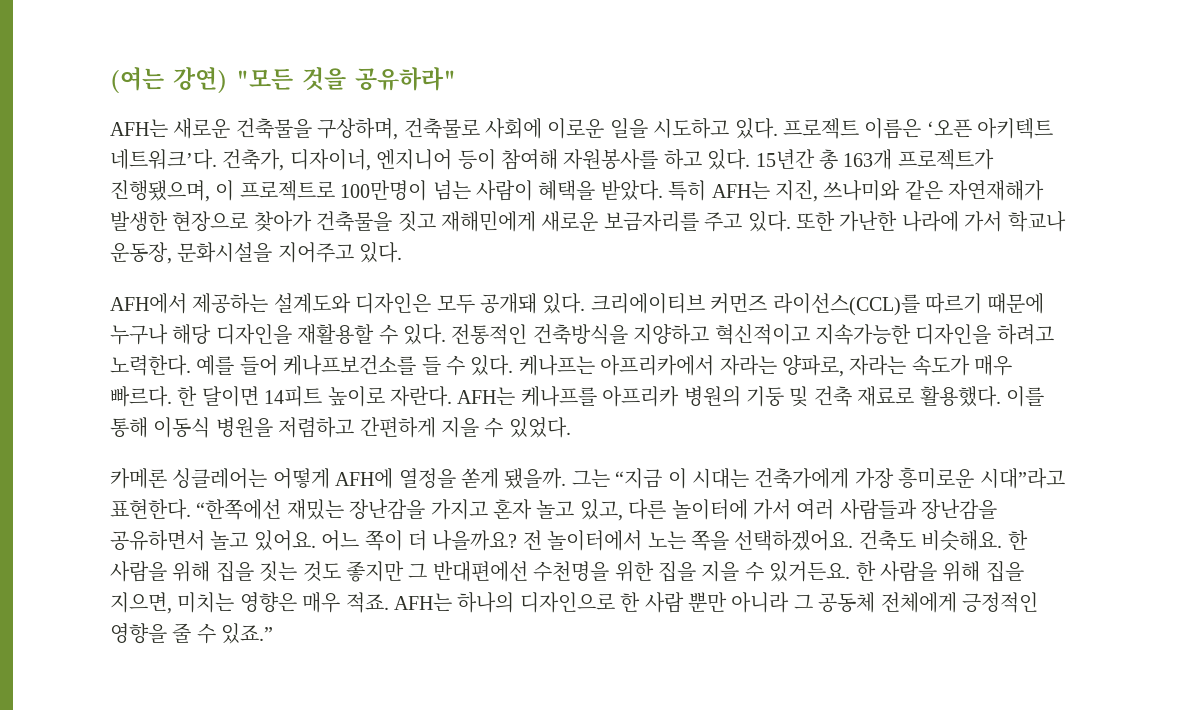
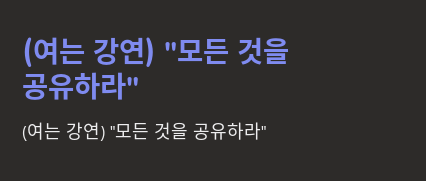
[110,118,1054,140] [110,149,994,171] [110,180,1045,202] [110,211,1066,232] [110,242,403,264] [110,293,1045,316] [110,324,1054,345] [110,355,1013,377] [110,386,1044,407] [110,417,571,438] [110,467,1065,489] [110,499,998,521] [110,530,1028,551] [110,561,1024,582] [110,592,1038,614] [110,623,274,644] AFH는 새로운 건축물을 구상하며, 건축물로 사회에 이로운 일을 시도하고 있다. 프로젝트 이름은 ‘오픈 아키텍트 네트워크’다. 건축가, 디자이너, 엔지니어 등이 참여해 자원봉사를 하고 있다. 15년간 총 163개 프로젝트가 진행됐으며, 이 프로젝트로 100만명이 넘는 사람이 혜택을 받았다. 특히 AFH는 지진, 쓰나미와 같은 자연재해가 발생한 현장으로 찾아가 건축물을 짓고 재해민에게 새로운 보금자리를 주고 있다. 또한 가난한 나라에 가서 학교나 운동장, 문화시설을 지어주고 있다. // AFH에서 제공하는 설계도와 디자인은 모두 공개돼 있다. 크리에이티브 커먼즈 라이선스(CCL)를 따르기 때문에 누구나 해당 디자인을 재활용할 수 있다. 전통적인 건축방식을 지양하고 혁신적이고 지속가능한 디자인을 하려고 노력한다. 예를 들어 케나프보건소를 들 수 있다. 케나프는 아프리카에서 자라는 양파로, 자라는 속도가 매우 빠르다. 한 달이면 14피트 높이로 자란다. AFH는 케나프를 아프리카 병원의 기둥 및 건축 재료로 활용했다. 이를 통해 이동식 병원을 저렴하고 간편하게 지을 수 있었다. // 카메론 싱클레어는 어떻게 AFH에 열정을 쏟게 됐을까. 그는 “지금 이 시대는 건축가에게 가장 흥미로운 시대”라고 표현한다. “한쪽에선 재밌는 장난감을 가지고 혼자 놀고 있고, 다른 놀이터에 가서 여러 사람들과 장난감을 공유하면서 놀고 있어요. 어느 쪽이 더 나을까요? 전 놀이터에서 노는 쪽을 선택하겠어요. 건축도 비슷해요. 한 사람을 위해 집을 짓는 것도 좋지만 그 반대편에선 수천명을 위한 집을 지을 수 있거든요. 한 사람을 위해 집을 지으면, 미치는 영향은 매우 적죠. AFH는 하나의 디자인으로 한 사람 뿐만 아니라 그 공동체 전체에게 긍정적인 영향을 줄 수 있죠.” -> [22,122,266,141] (여는 강연) "모든 것을 공유하라"

